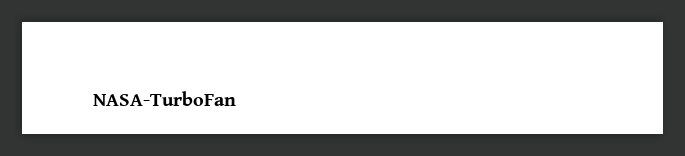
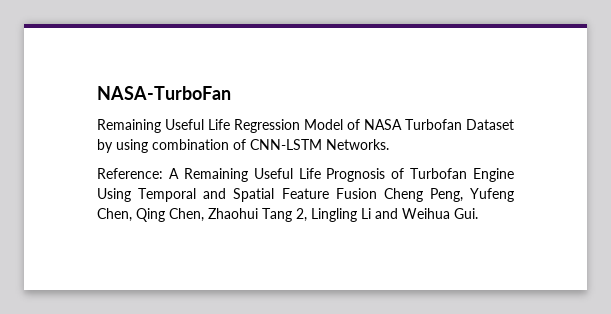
(236, 98) none -> [97,119,514,133] [97,139,389,153] [97,168,514,182] [97,188,514,202] [97,208,478,222] // Remaining Useful Life Regression Model of NASA Turbofan Dataset by using combination of CNN-LSTM Networks. // Reference: A Remaining Useful Life Prognosis of Turbofan Engine Using Temporal and Spatial Feature Fusion Cheng Peng, Yufeng Chen, Qing Chen, Zhaohui Tang 2, Lingling Li and Weihua Gui.

